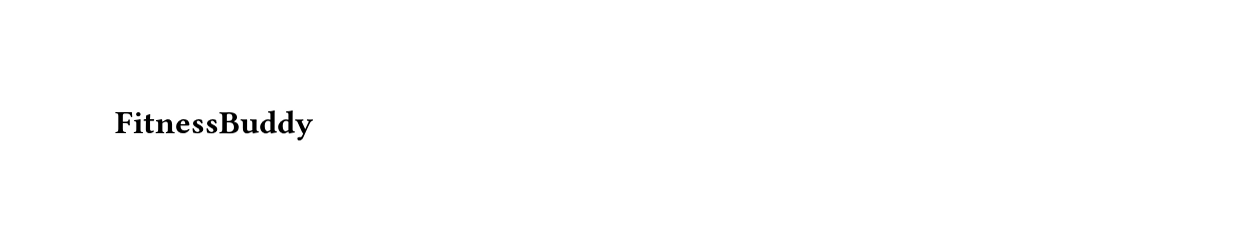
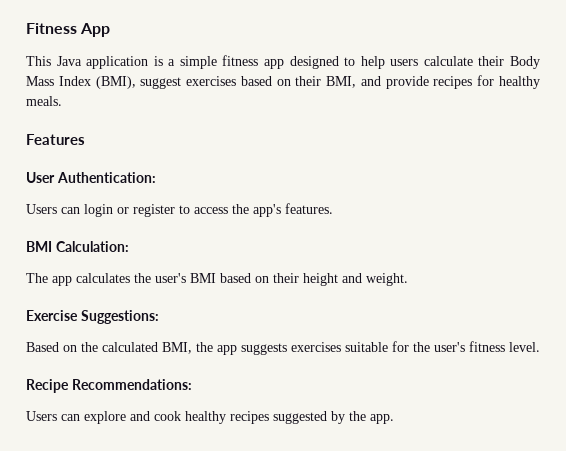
[114,110,314,141] FitnessBuddy -> [26,23,111,37] [26,55,540,69] [26,75,540,89] [26,96,62,106] [26,134,85,145] [26,172,156,183] [26,203,333,217] [26,241,129,252] [26,273,408,286] [26,310,159,324] [26,341,540,355] [26,379,192,393] [26,411,394,424] Fitness App // This Java application is a simple fitness app designed to help users calculate their Body Mass Index (BMI), suggest exercises based on their BMI, and provide recipes for healthy meals. // Features // User Authentication: // Users can login or register to access the app's features. // BMI Calculation: // The app calculates the user's BMI based on their height and weight. // Exercise Suggestions: // Based on the calculated BMI, the app suggests exercises suitable for the user's fitness level. // Recipe Recommendations: // Users can explore and cook healthy recipes suggested by the app.

